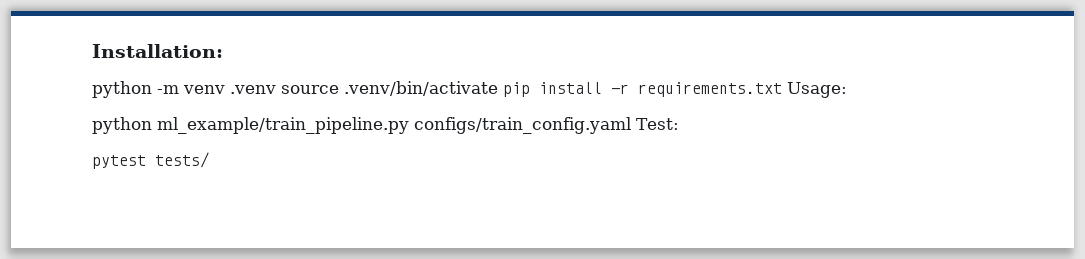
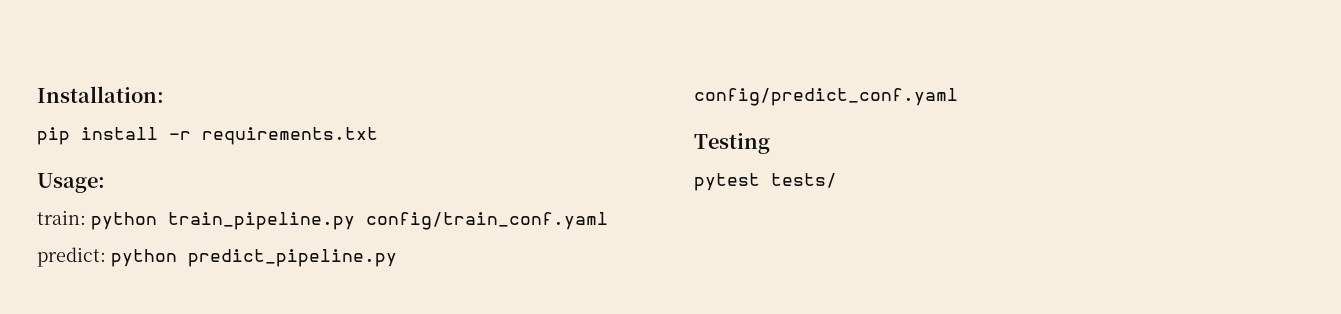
[92,81,498,98] python -m venv .venv source .venv/bin/activate -> (164, 94) none
(782, 89) none -> (378, 136) //
[92,117,679,134] python ml_example/train_pipeline.py configs/train_config.yaml Test: -> [37,210,608,230] [37,247,397,267] [694,88,958,106] [694,133,770,154] train: python train_pipeline.py config/train_conf.yaml // predict: python predict_pipeline.py config/predict_conf.yaml // Testing

